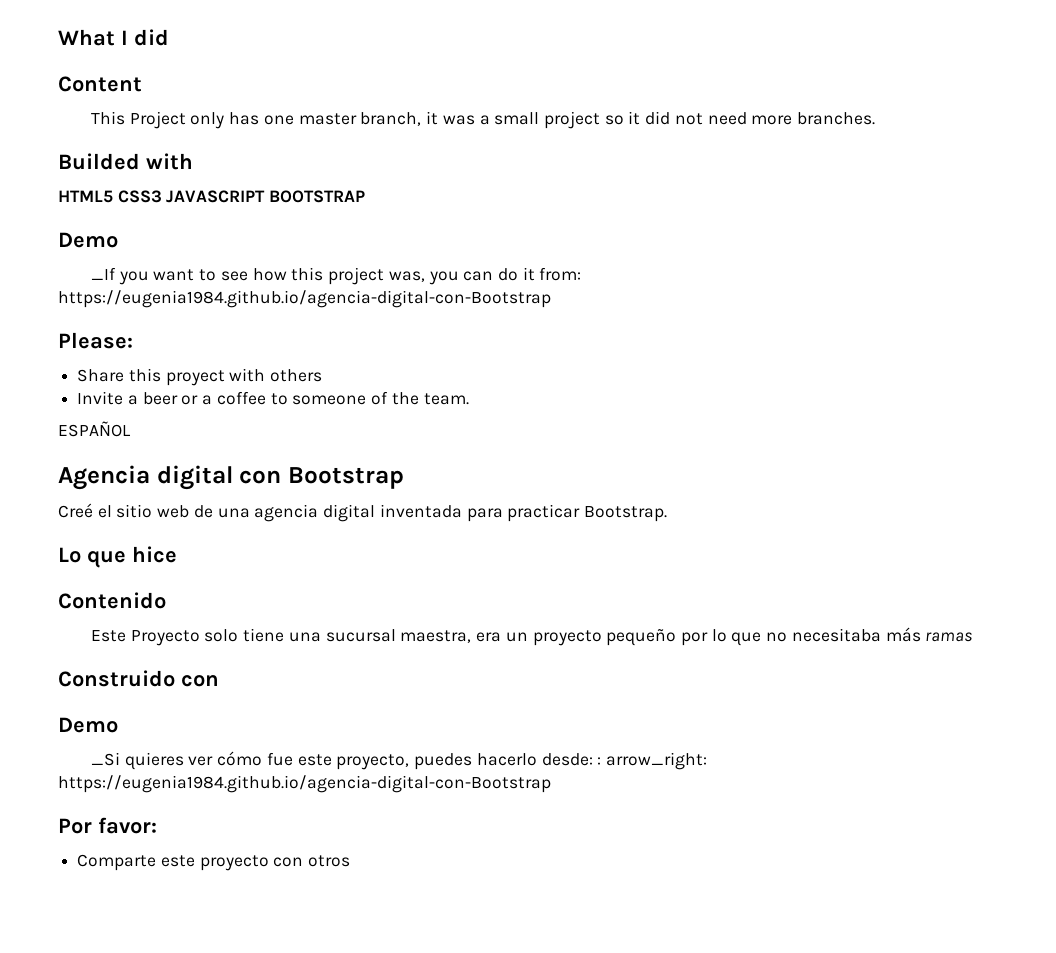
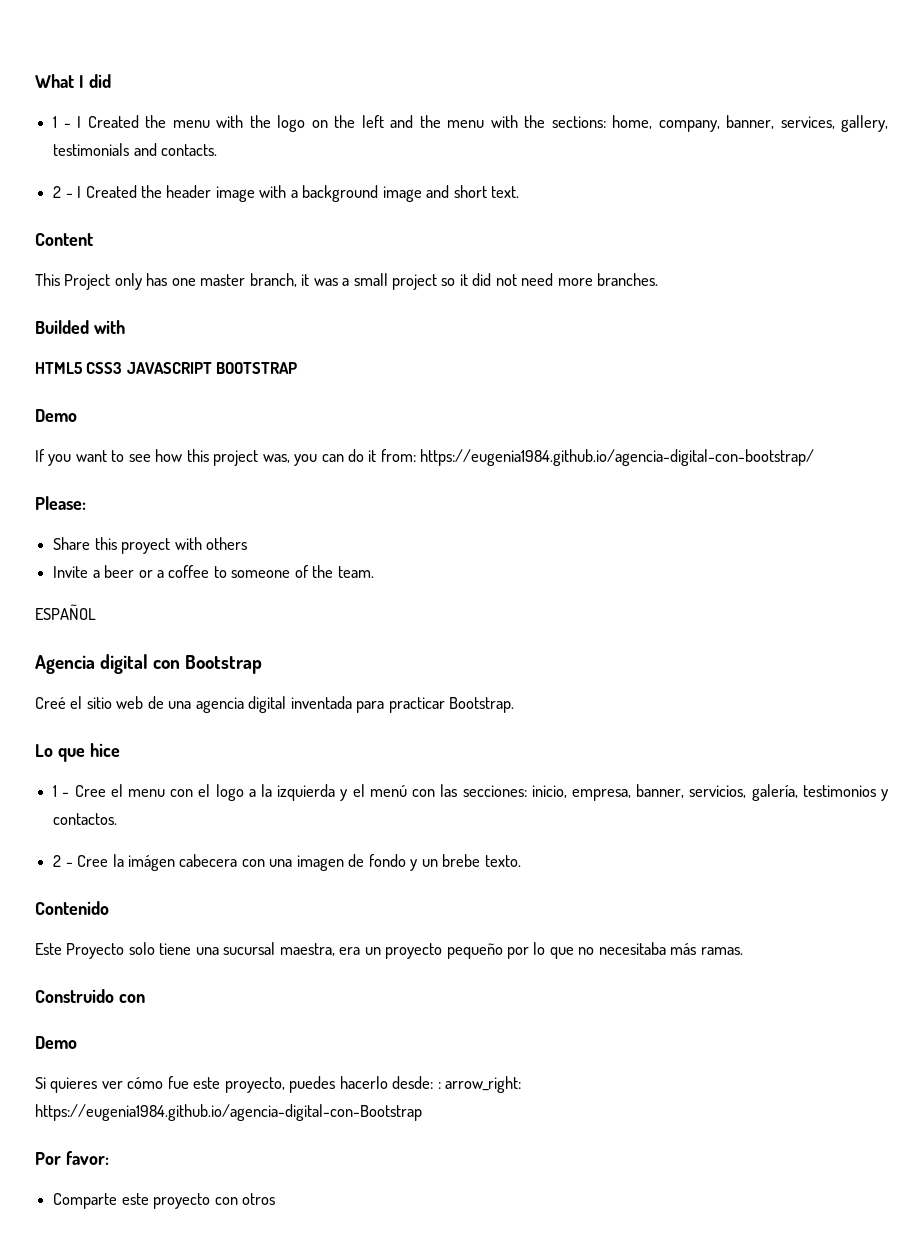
(169, 37) none -> [53,115,889,132] [53,143,218,156] [53,185,520,202] // 1 - I Created the menu with the logo on the left and the menu with the sections: home, company, banner, services, gallery, testimonials and contacts. // 2 - I Created the header image with a background image and short text.
[90,267,116,280] _If -> [35,449,45,462] If
[58,290,551,308] https://eugenia1984.github.io/agencia-digital-con-Bootstrap -> [420,449,815,466] https://eugenia1984.github.io/agencia-digital-con-bootstrap/
(177, 554) none -> [53,784,889,801] [53,813,118,825] [53,854,521,871] // 1 - Cree el menu con el logo a la izquierda y el menú con las secciones: inicio, empresa, banner, servicios, galería, testimonios y contactos. // 2 - Cree la imágen cabecera con una imagen de fondo y un brebe texto.
[925,632,973,642] ramas -> [700,947,743,955] ramas.
[90,752,120,766] _Si -> [35,1077,46,1089] Si

